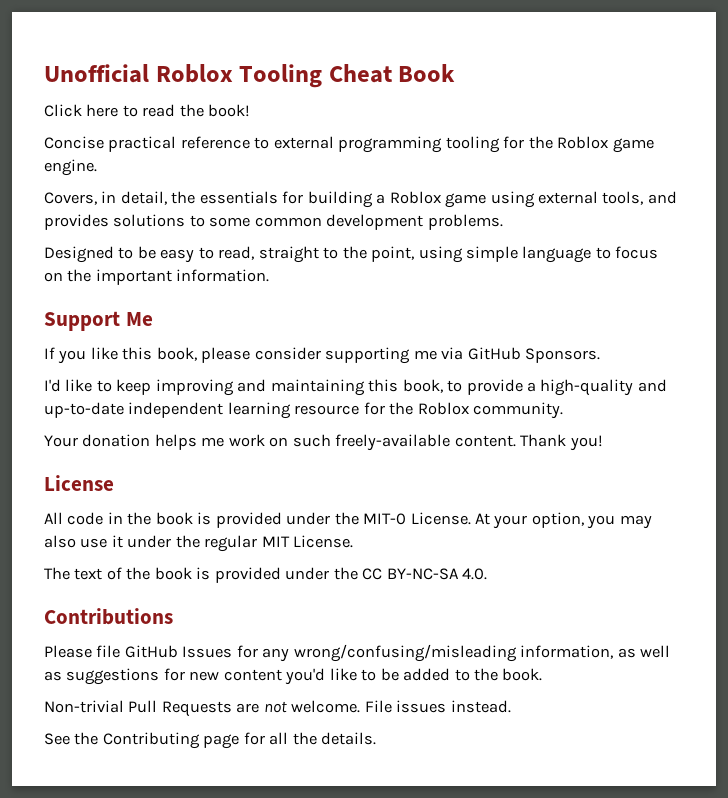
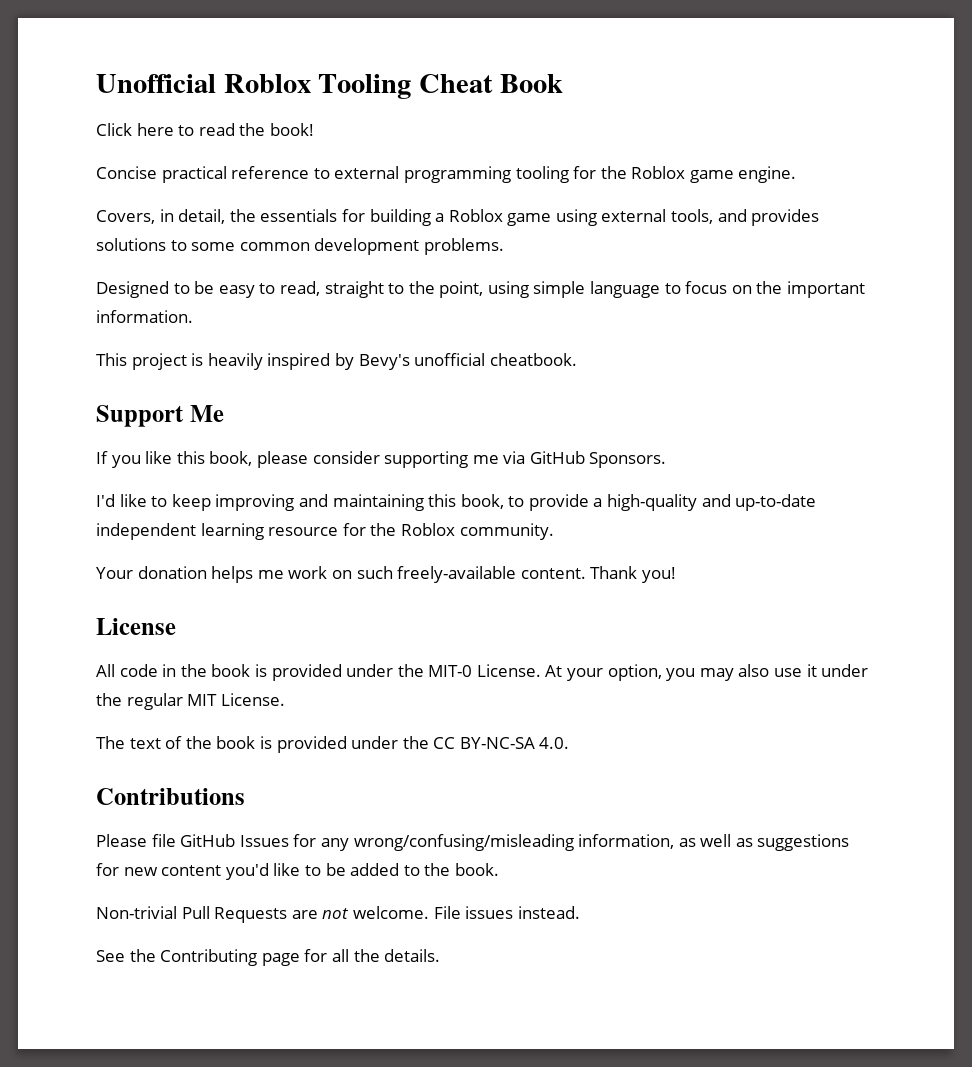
(270, 275) none -> [96,353,577,370] // This project is heavily inspired by Bevy's unofficial cheatbook.

